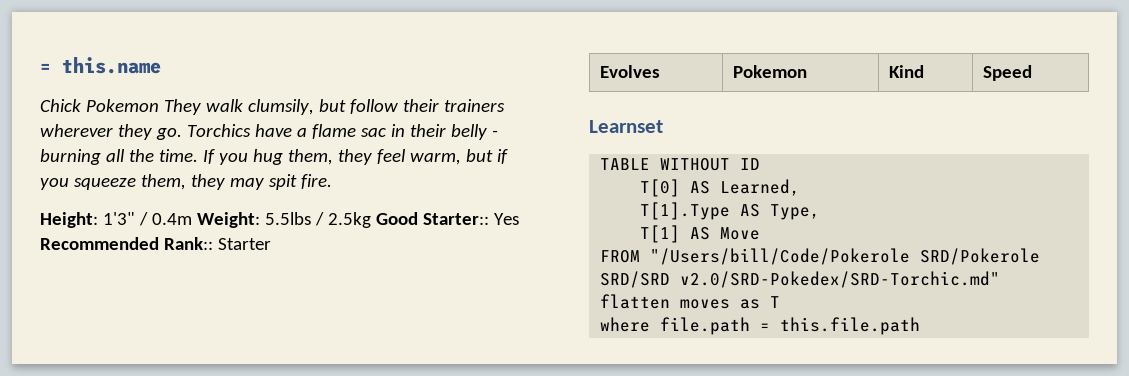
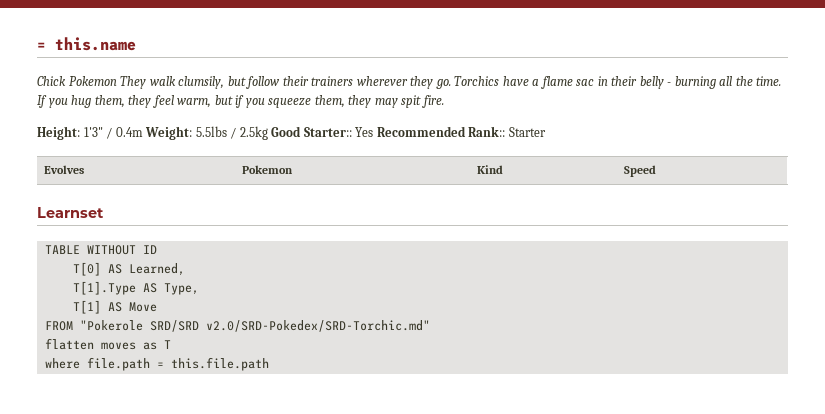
[650,248,1041,265] "/Users/bill/Code/Pokerole SRD/Pokerole -> [79,320,143,331] "Pokerole

